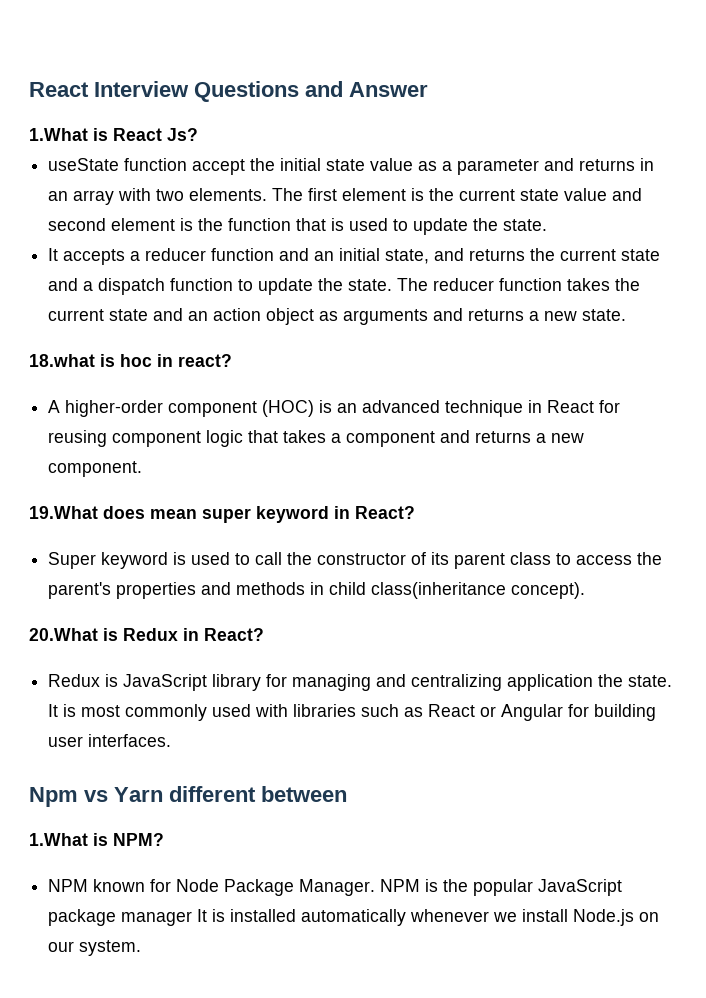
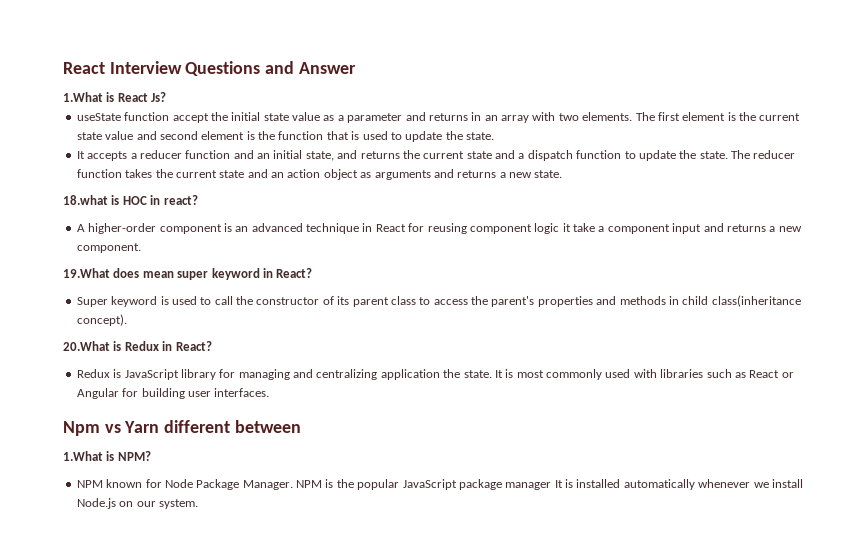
[120,354,152,367] hoc -> [122,196,147,205] HOC
[262,400,315,417] (HOC) -> (222, 229) none
[248,430,327,443] that takes -> [562,223,595,232] it take
(436, 439) none -> [672,223,702,234] input

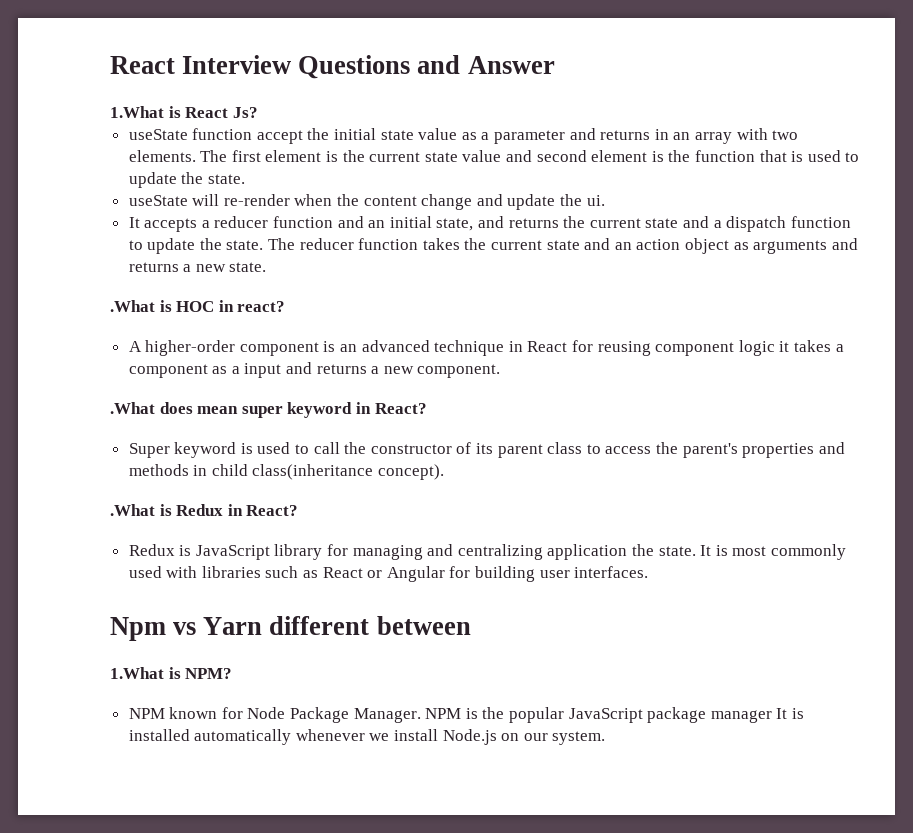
(494, 136) none -> [128,194,605,210] // useState will re-render when the content change and update the ui.
[63,195,108,205] 18.what -> [110,300,155,312] .What
[573,223,595,232] take -> [793,340,831,352] takes
(670, 229) none -> [212,366,240,374] as a
[63,268,110,278] 19.What -> [110,402,155,414] .What
[63,341,110,351] 20.What -> [110,504,155,516] .What

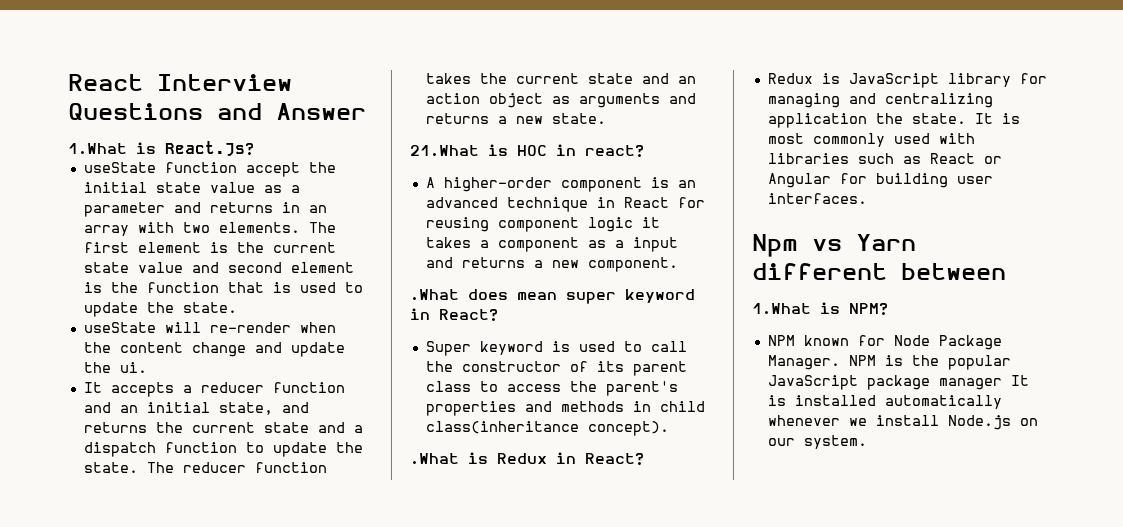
[185,107,258,118] React Js? -> [165,141,254,156] React.Js?
[110,300,155,312] .What -> [410,145,479,157] 21.What

